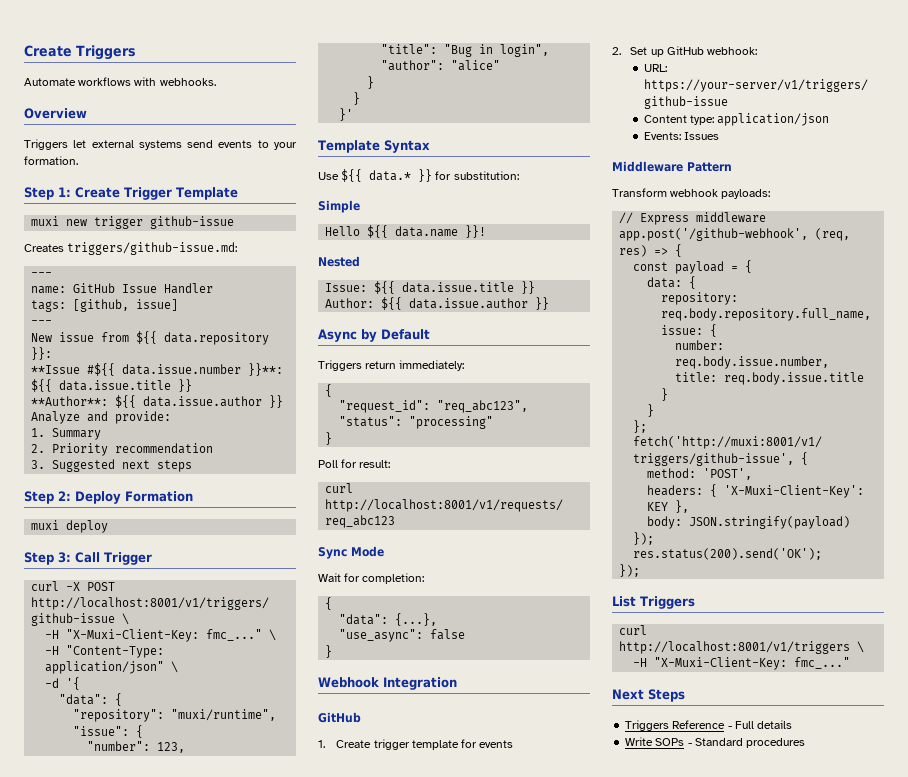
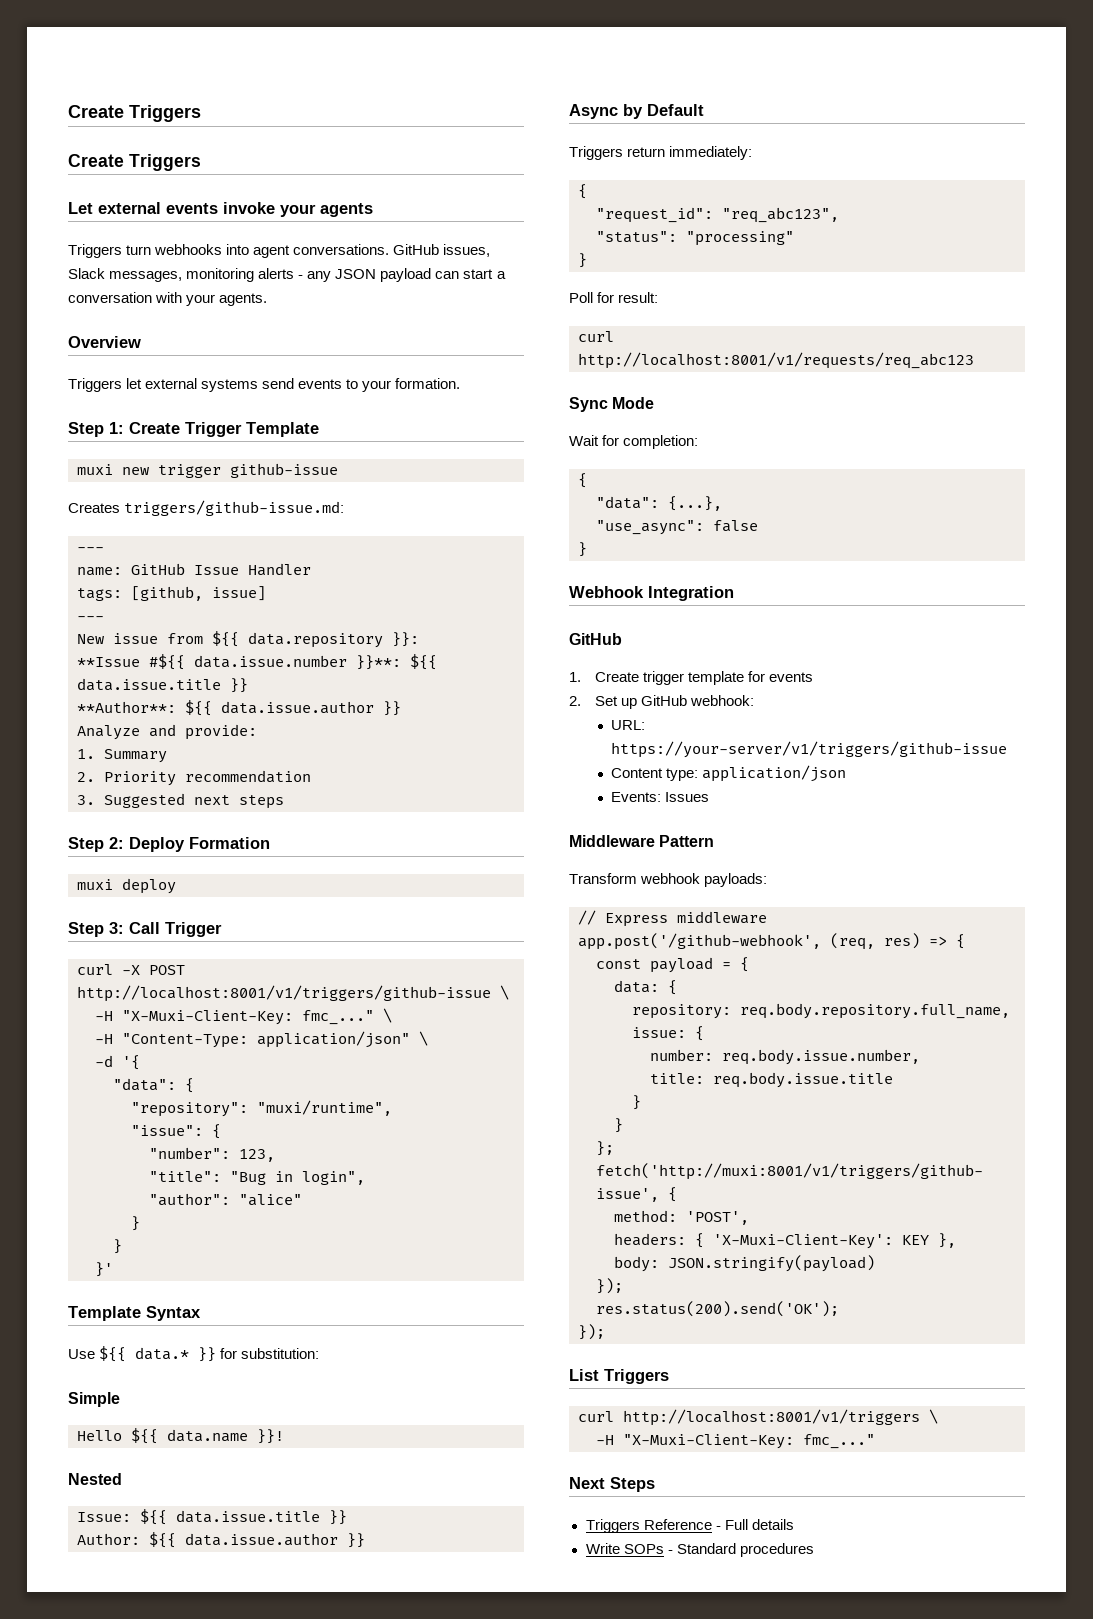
[24,45,136,60] [24,77,216,86] Create Triggers // Automate workflows with webhooks. -> [68,105,201,122] [68,154,201,171] [68,202,373,217] [68,244,491,258] [68,268,506,282] [68,292,268,306] Create Triggers // Create Triggers // Let external events invoke your agents // Triggers turn webhooks into agent conversations. GitHub issues, Slack messages, monitoring alerts - any JSON payload can start a conversation with your agents.

